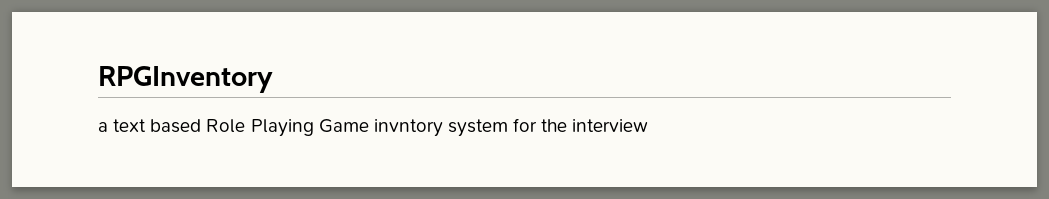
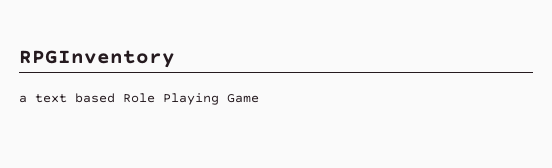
[373,118,649,137] invntory system for the interview -> (259, 98) none

